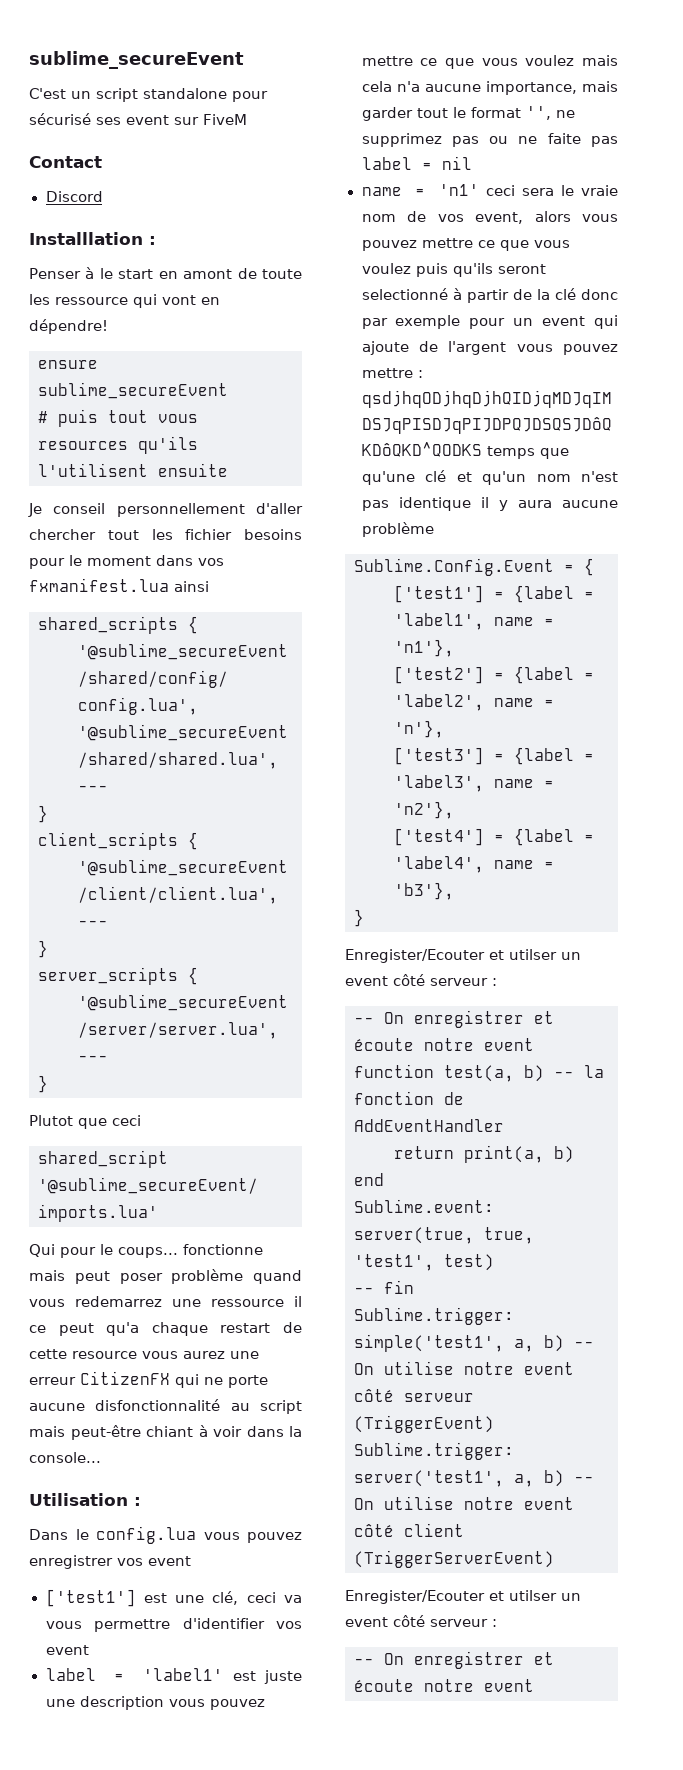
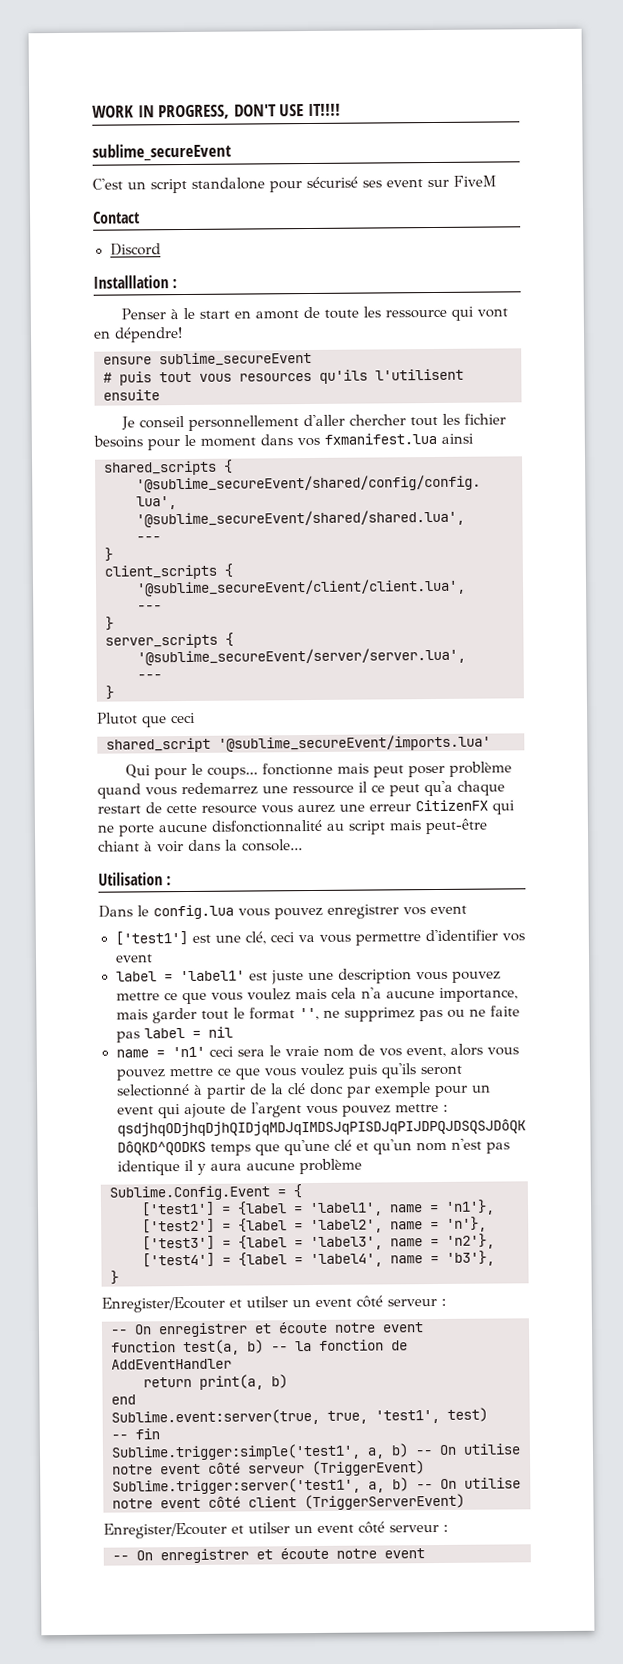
(29, 60) none -> [92,103,341,120] WORK IN PROGRESS, DON'T USE IT!!!! //

